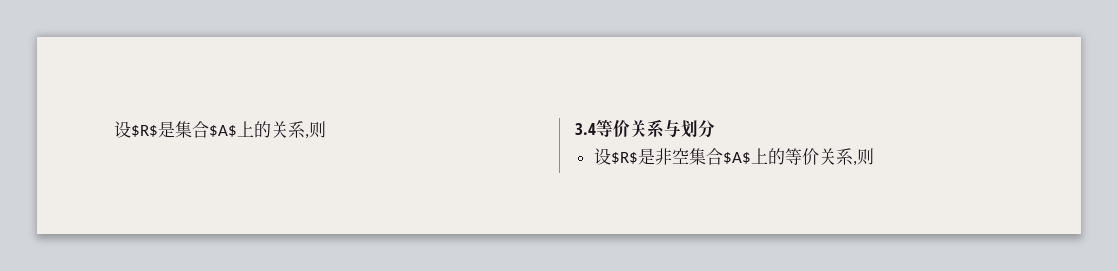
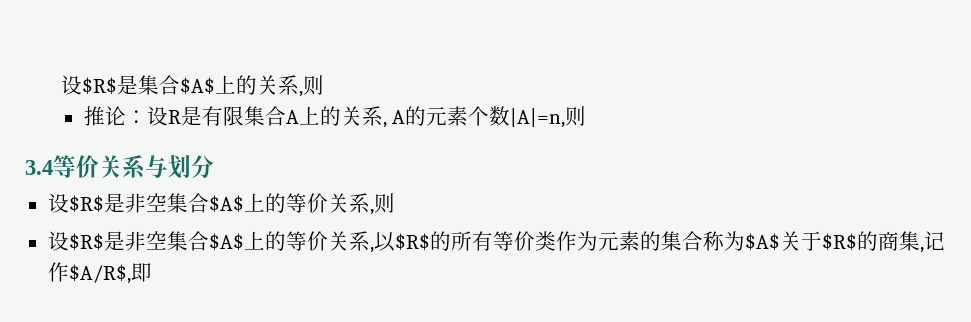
(326, 129) none -> [83,106,587,128] // 推论：设R是有限集合A上的关系, A的元素个数|A|=n,则
(874, 156) none -> [47,231,945,253] [47,262,152,284] // 设$R$是非空集合$A$上的等价关系,以$R$的所有等价类作为元素的集合称为$A$关于$R$的商集,记作$A/R$,即

